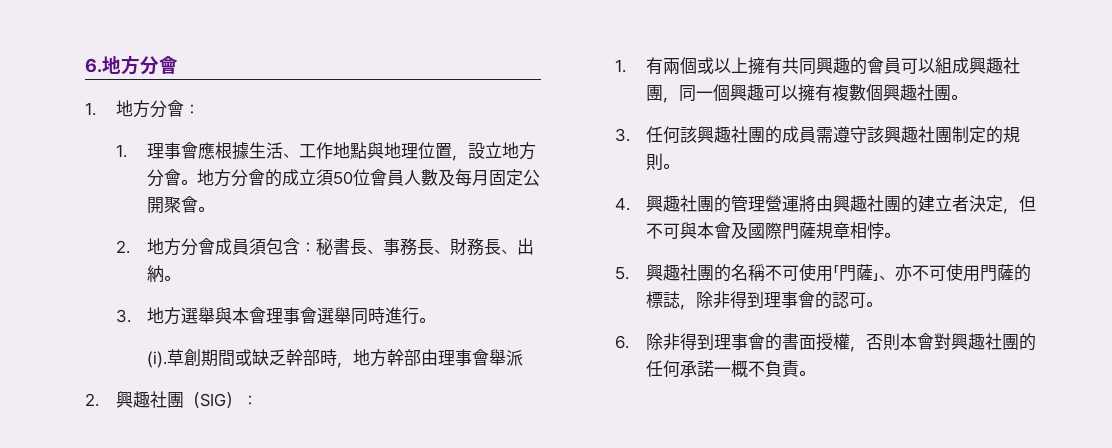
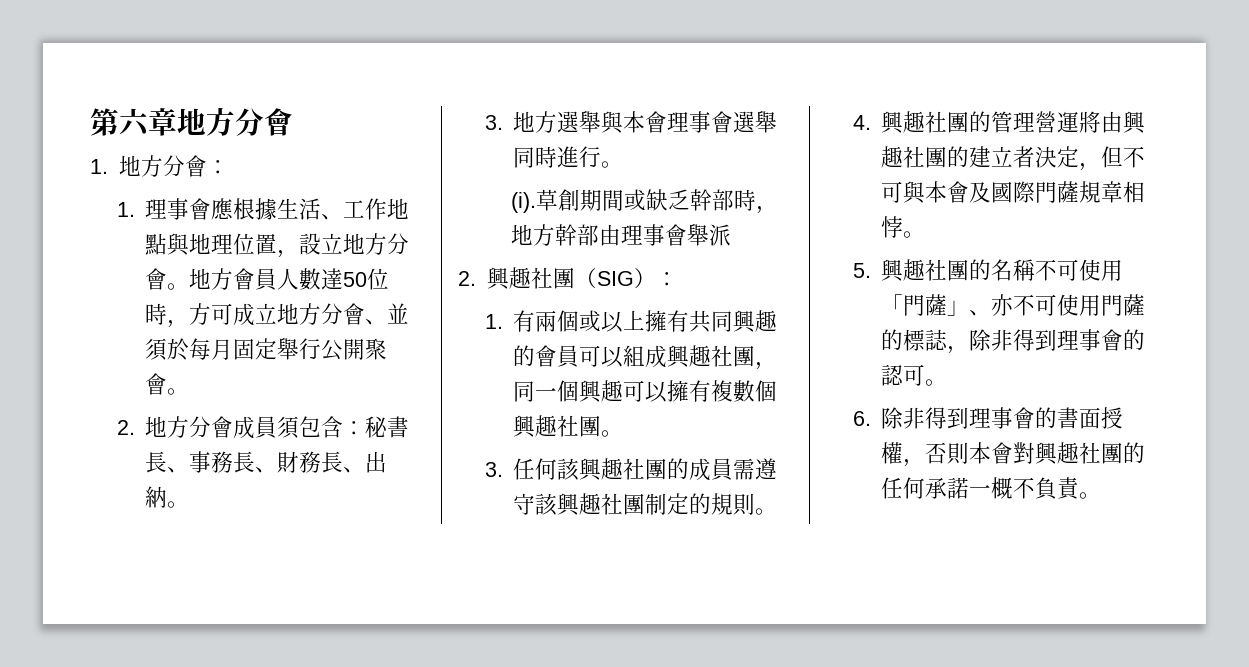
[85,58,102,73] 6. -> [90,108,177,137] 第六章
[231,169,456,187] 分會的成立須50位會員人數及 -> [233,268,390,290] [145,303,410,328] [145,338,190,361] 會員人數達50位時，方可成立地方分會、並須於
(524, 177) none -> [277,337,322,360] 舉行

